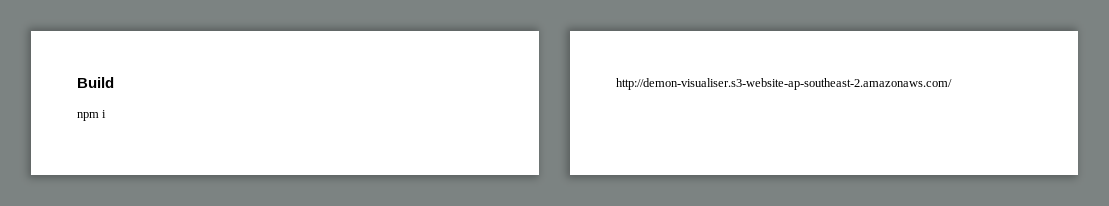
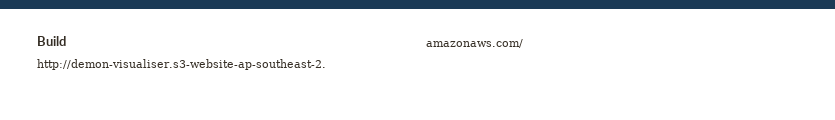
[77,110,107,121] // npm i -> (66, 41) none

